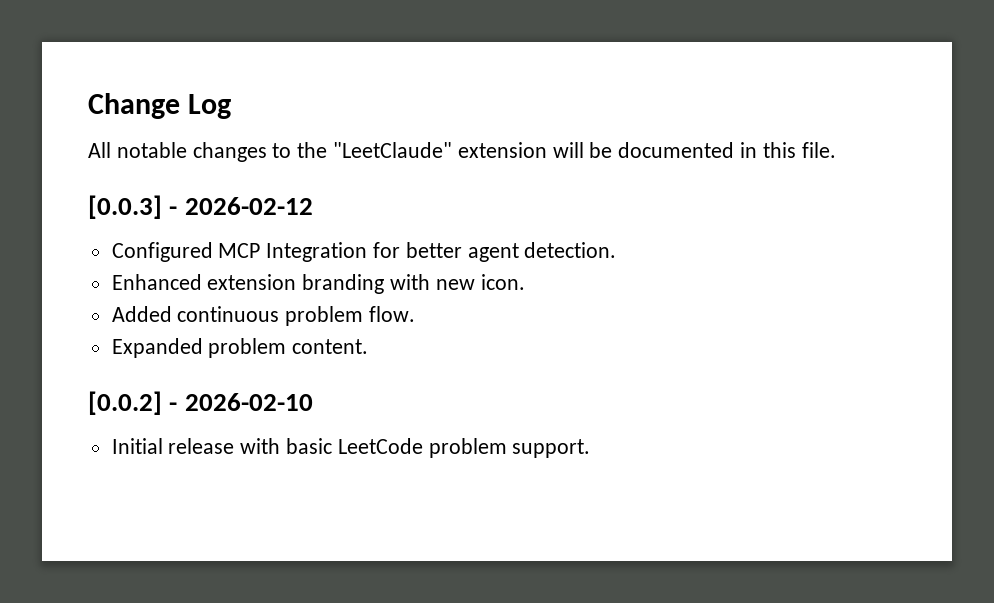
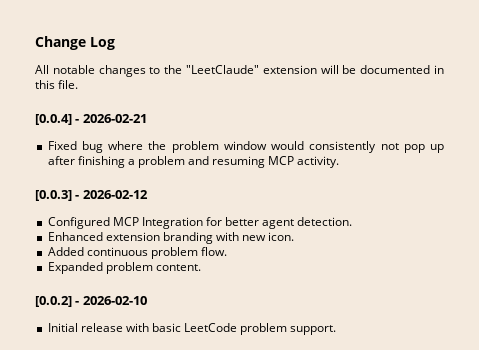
(836, 150) none -> [35,114,147,125] [47,141,445,153] [47,156,340,168] // [0.0.4] - 2026-02-21 // Fixed bug where the problem window would consistently not pop up after finishing a problem and resuming MCP activity.

